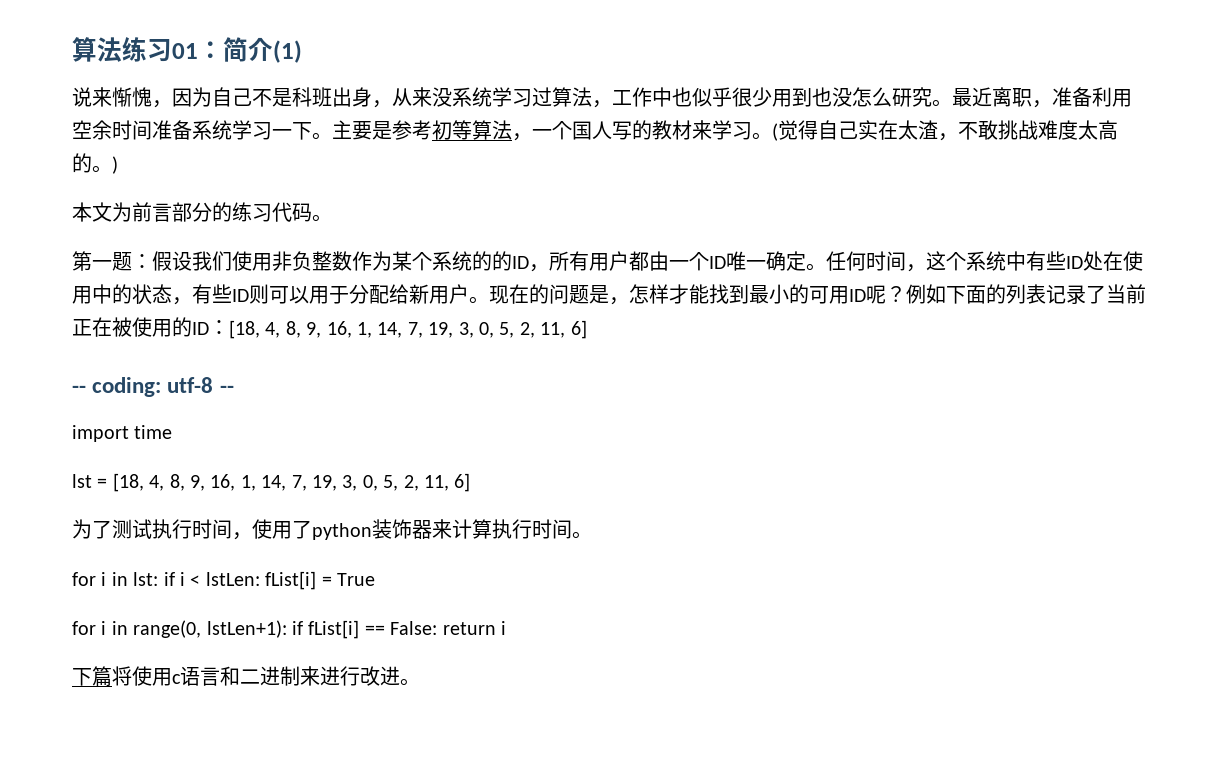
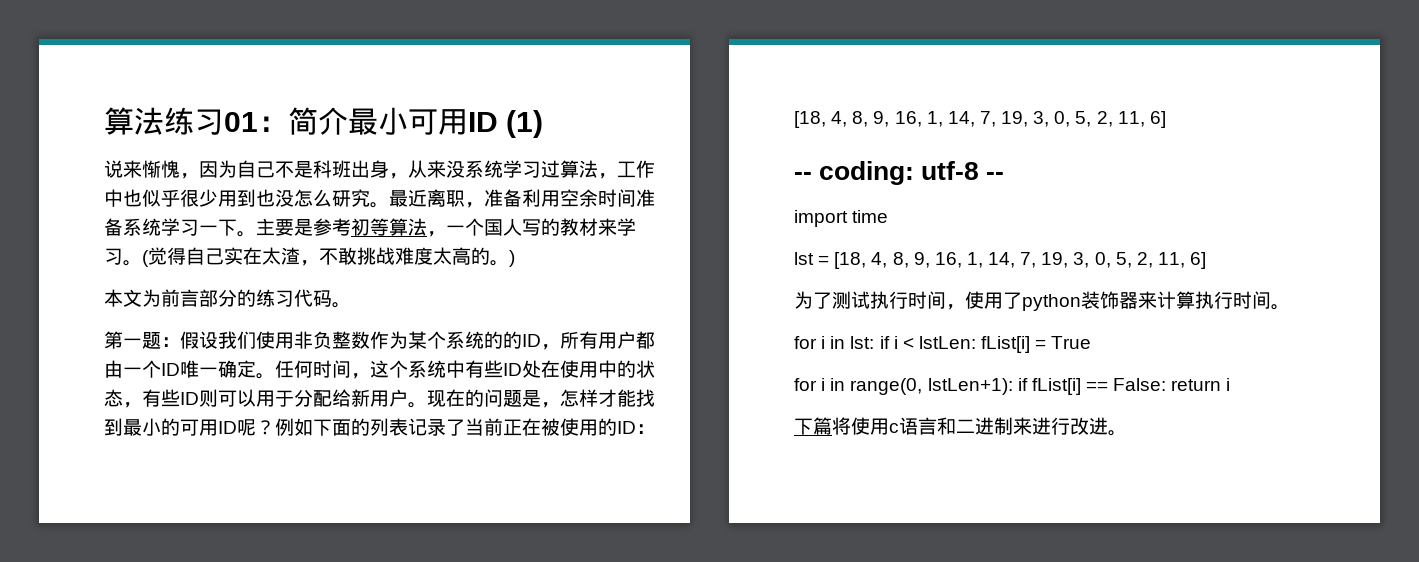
(273, 49) none -> [348,107,498,135] 最小可用ID

